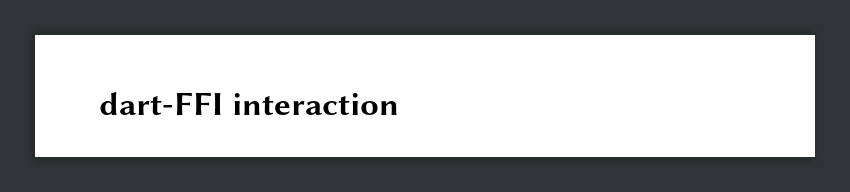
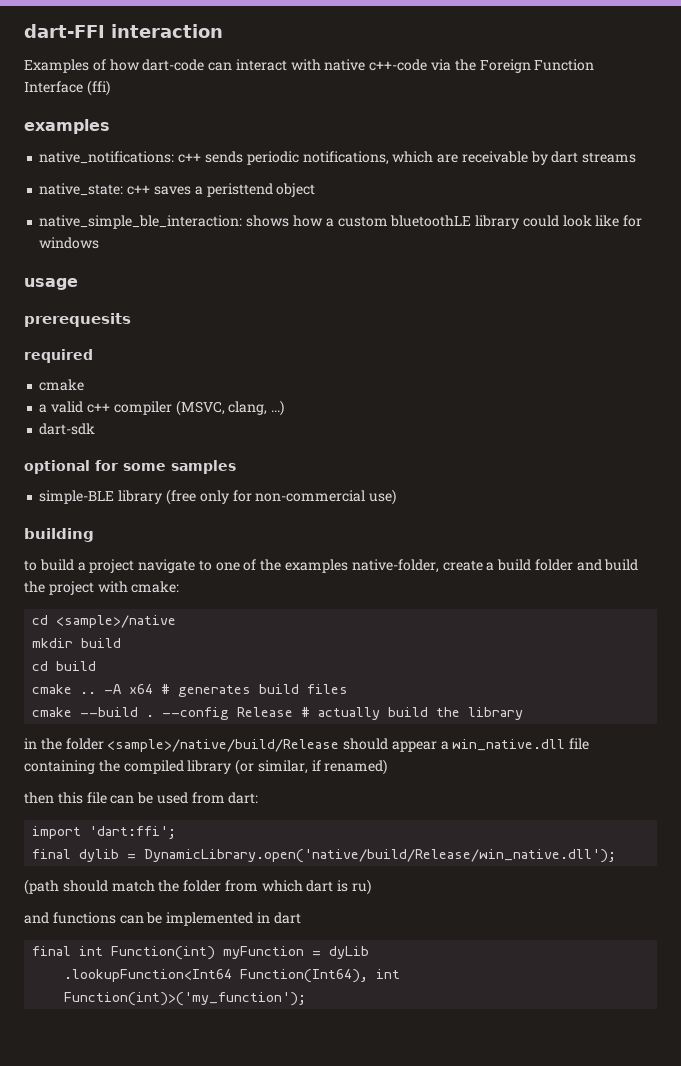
(400, 104) none -> [24,59,595,73] [24,80,110,96] [24,119,110,134] [39,151,637,165] [39,183,316,197] [39,215,643,229] [39,237,100,249] [24,278,78,290] [24,313,131,327] [24,349,93,363] [39,379,85,391] [39,400,285,416] [39,423,96,435] [24,460,236,474] [39,489,397,505] [24,528,94,542] [24,559,639,573] [24,581,180,595] [32,615,177,628] [32,638,122,648] [32,661,97,671] [32,684,349,697] [32,707,524,720] [24,738,590,752] [24,759,388,775] [24,792,259,804] [32,826,177,839] [32,849,617,863] [24,879,372,895] [24,912,301,926] [32,946,370,960] [64,969,401,983] [64,992,307,1006] // Examples of how dart-code can interact with native c++-code via the Foreign Function Interface (ffi) // examples // native_notifications: c++ sends periodic notifications, which are receivable by dart streams // native_state: c++ saves a peristtend object // native_simple_ble_interaction: shows how a custom bluetoothLE library could look like for windows // usage // prerequesits // required // cmake // a valid c++ compiler (MSVC, clang, ...) // dart-sdk // optional for some samples // simple-BLE library (free only for non-commercial use) // building // to build a project navigate to one of the examples native-folder, create a build folder and build the project with cmake: // cd <sample>/native // mkdir build // cd build // cmake .. -A x64 # generates build files // cmake --build . --config Release # actually build the library // in the folder <sample>/native/build/Release should appear a win_native.dll file containing the compiled library (or similar, if renamed) // then this file can be used from dart: // import 'dart:ffi'; // final dylib = DynamicLibrary.open('native/build/Release/win_native.dll'); // (path should match the folder from which dart is ru) // and functions can be implemented in dart // final int Function(int) myFunction = dyLib // .lookupFunction<Int64 Function(Int64), int Function(int)>('my_function');

